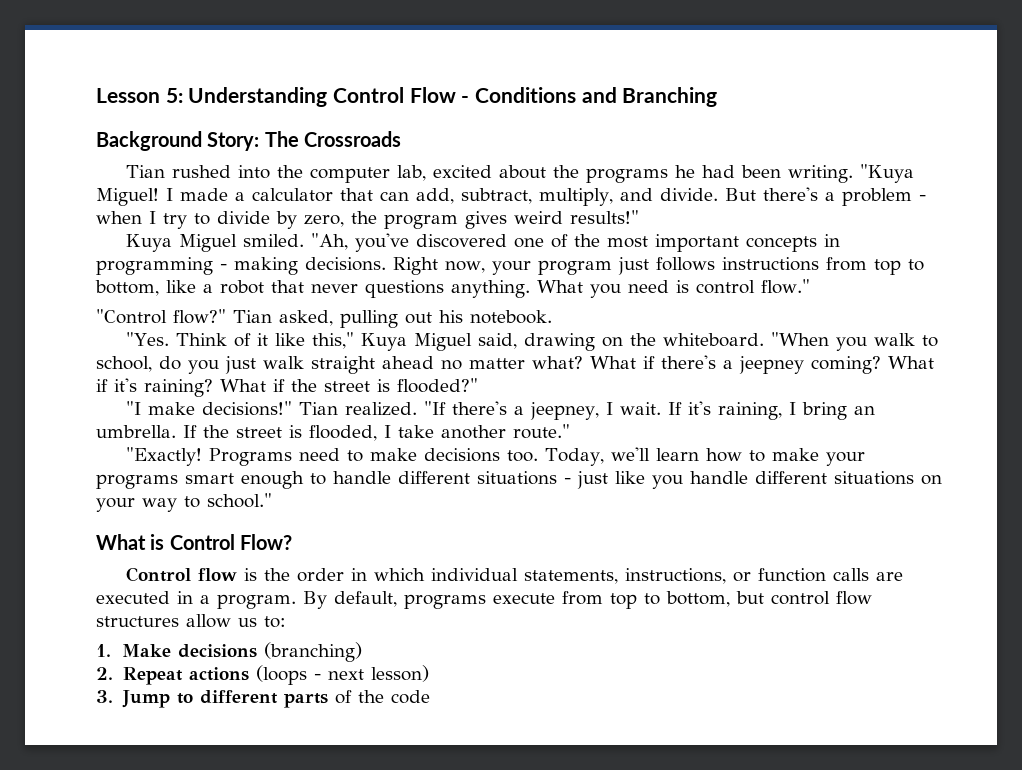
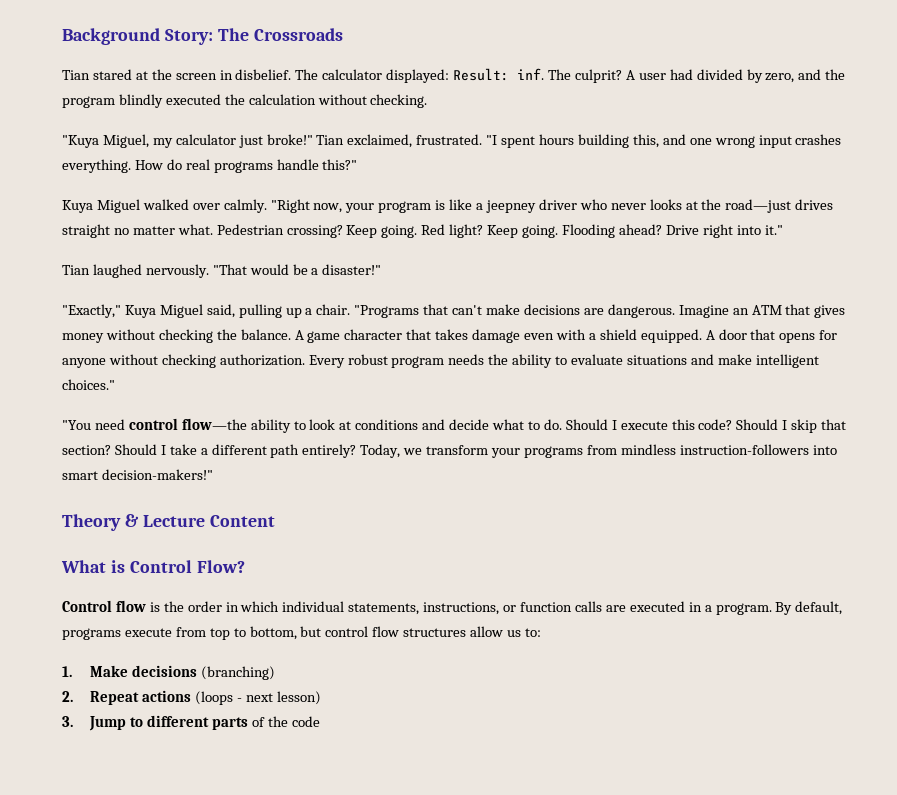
[96,87,718,107] Lesson 5: Understanding Control Flow - Conditions and Branching // -> (62, 36) none
[172,164,915,183] [96,187,926,206] [96,211,270,229] rushed into the computer lab, excited about the programs he had been writing. "Kuya Miguel! I made a calculator that can add, subtract, multiply, and divide. But there's a problem - when I try to divide -> [92,68,743,83] stared at the screen in disbelief. The calculator displayed: Result: inf. The culprit? A user had divided
(344, 221) none -> [798,69,822,80] and
[465,210,639,229] [126,233,841,252] [96,257,924,275] [95,279,810,298] [96,309,552,328] [126,332,939,351] [96,355,934,374] [96,378,478,397] [126,401,876,420] [96,424,570,441] [126,447,866,466] [96,471,942,489] [96,493,272,512] gives weird results!" // Kuya Miguel smiled. "Ah, you've discovered one of the most important concepts in programming - making decisions. Right now, your program just follows instructions from top to bottom, like a robot that never questions anything. What you need is control flow." // "Control flow?" Tian asked, pulling out his notebook. // "Yes. Think of it like this," Kuya Miguel said, drawing on the whiteboard. "When you walk to school, do you just walk straight ahead no matter what? What if there's a jeepney coming? What if it's raining? What if the street is flooded?" // "I make decisions!" Tian realized. "If there's a jeepney, I wait. If it's raining, I bring an umbrella. If the street is flooded, I take another route." // "Exactly! Programs need to make decisions too. Today, we'll learn how to make your programs smart enough to handle different situations - just like you handle different situations on your way to school." -> [118,94,428,108] [62,134,842,148] [62,159,358,173] [62,199,834,213] [62,224,783,238] [62,264,382,278] [62,304,846,318] [62,329,838,343] [62,354,819,368] [62,379,115,390] [62,418,847,433] [62,444,837,458] [62,469,213,480] [62,514,275,531] blindly executed the calculation without checking. // "Kuya Miguel, my calculator just broke!" Tian exclaimed, frustrated. "I spent hours building this, and one wrong input crashes everything. How do real programs handle this?" // Kuya Miguel walked over calmly. "Right now, your program is like a jeepney driver who never looks at the road—just drives straight no matter what. Pedestrian crossing? Keep going. Red light? Keep going. Flooding ahead? Drive right into it." // Tian laughed nervously. "That would be a disaster!" // "Exactly," Kuya Miguel said, pulling up a chair. "Programs that can't make decisions are dangerous. Imagine an ATM that gives money without checking the balance. A game character that takes damage even with a shield equipped. A door that opens for anyone without checking authorization. Every robust program needs the ability to evaluate situations and make intelligent choices." // "You need control flow—the ability to look at conditions and decide what to do. Should I execute this code? Should I skip that section? Should I take a different path entirely? Today, we transform your programs from mindless instruction-followers into smart decision-makers!" // Theory & Lecture Content

